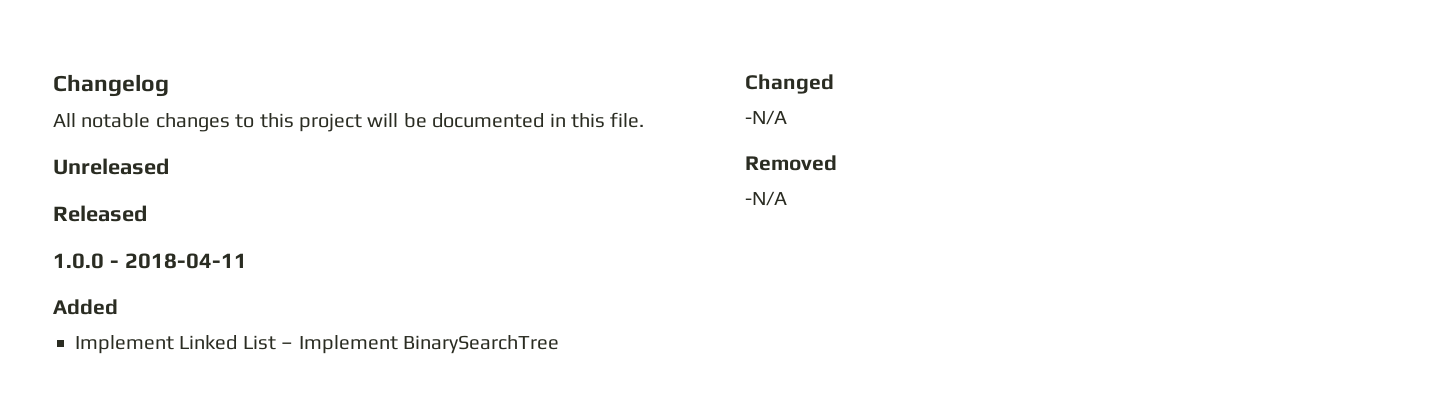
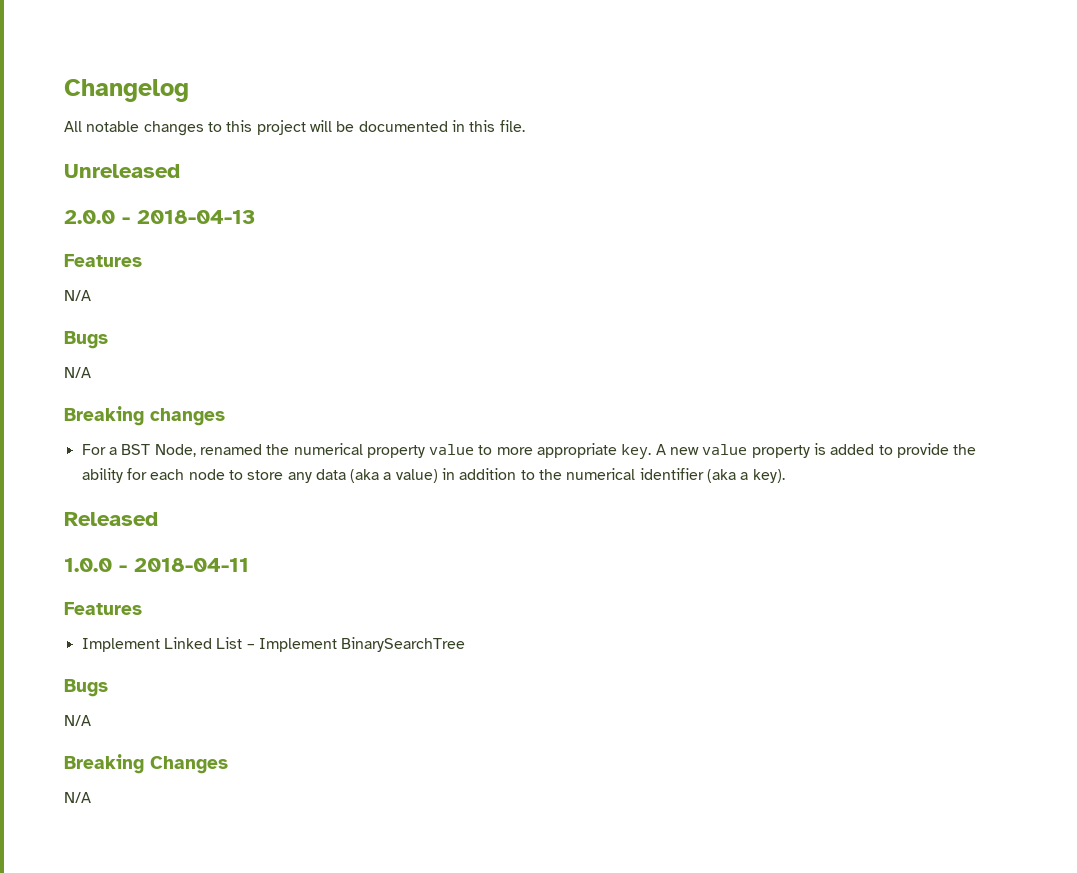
(169, 166) none -> [64,210,255,224] [64,254,142,267] [64,290,91,301] [64,331,108,349] [64,367,91,378] [64,406,225,426] [81,443,977,459] [81,468,785,483] // 2.0.0 - 2018-04-13 // Features // N/A // Bugs // N/A // Breaking changes // For a BST Node, renamed the numerical property value to more appropriate key. A new value property is added to provide the ability for each node to store any data (aka a value) in addition to the numerical identifier (aka a key).
[53,299,118,315] Added -> [64,602,142,615] Features
[745,74,834,94] [745,110,787,125] [745,155,837,171] [745,191,787,206] Changed // -N/A // Removed // -N/A -> [64,679,108,697] [64,715,91,726] [64,754,228,774] [64,792,91,803] Bugs // N/A // Breaking Changes // N/A

